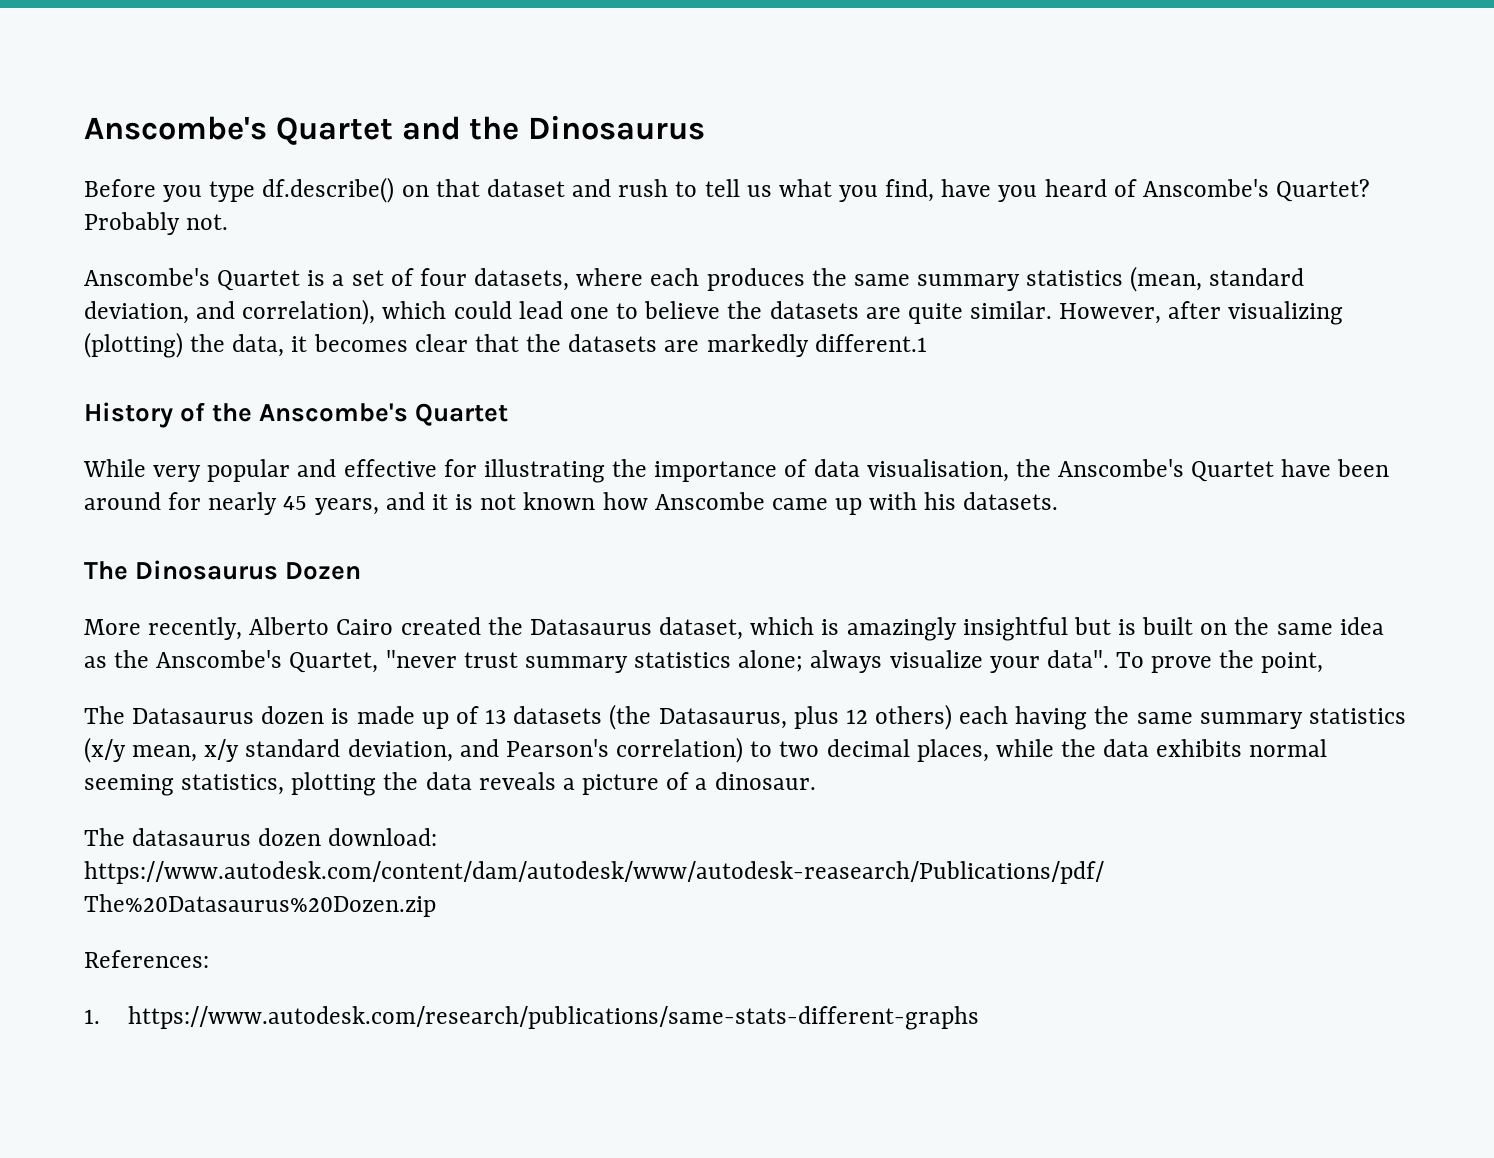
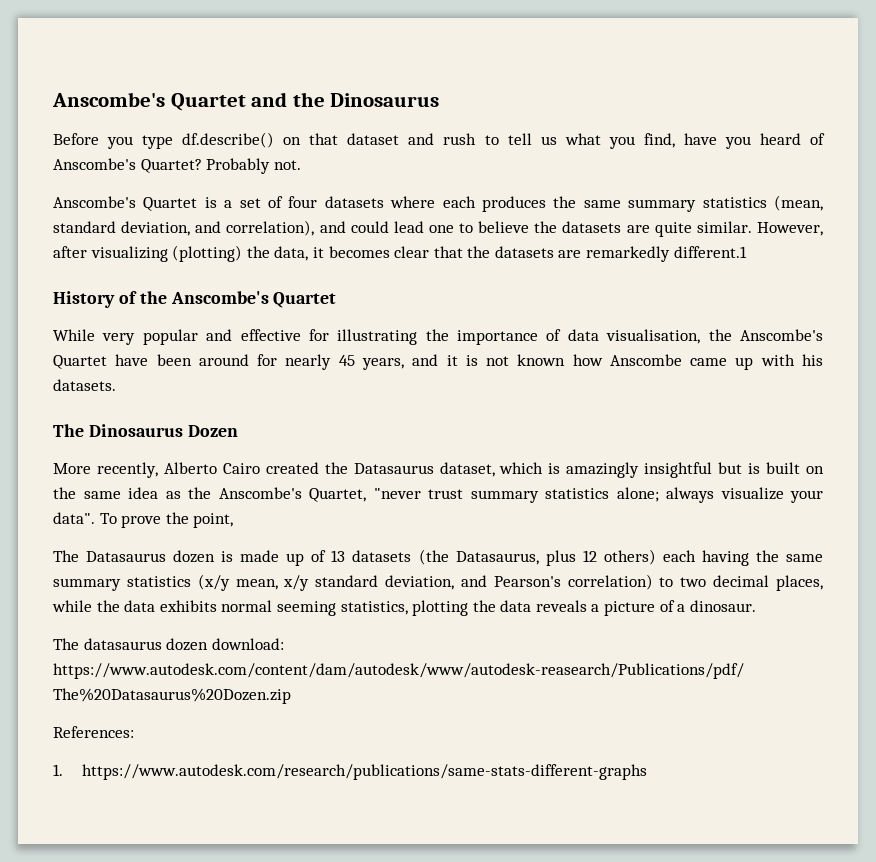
[474,268,570,291] datasets, -> [324,196,384,208] datasets
[382,301,447,319] which -> [319,221,346,233] and
[706,334,809,357] markedly -> [586,246,671,262] remarkedly

